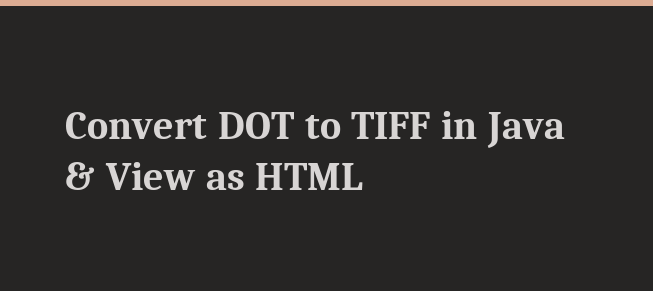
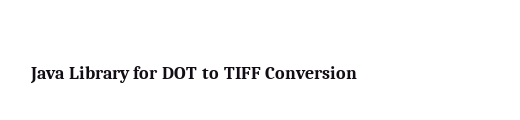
[65,111,565,148] [65,162,364,190] Convert DOT to TIFF in Java & View as HTML -> [30,66,358,84] Java Library for DOT to TIFF Conversion

